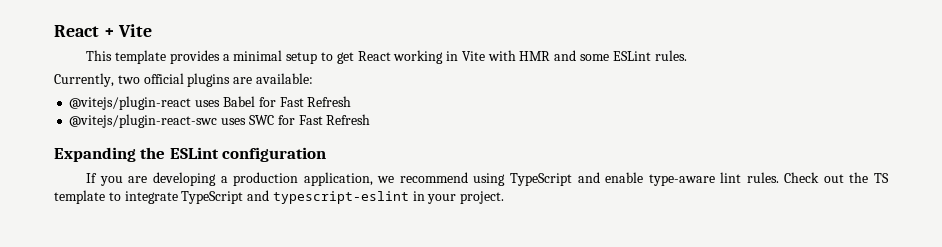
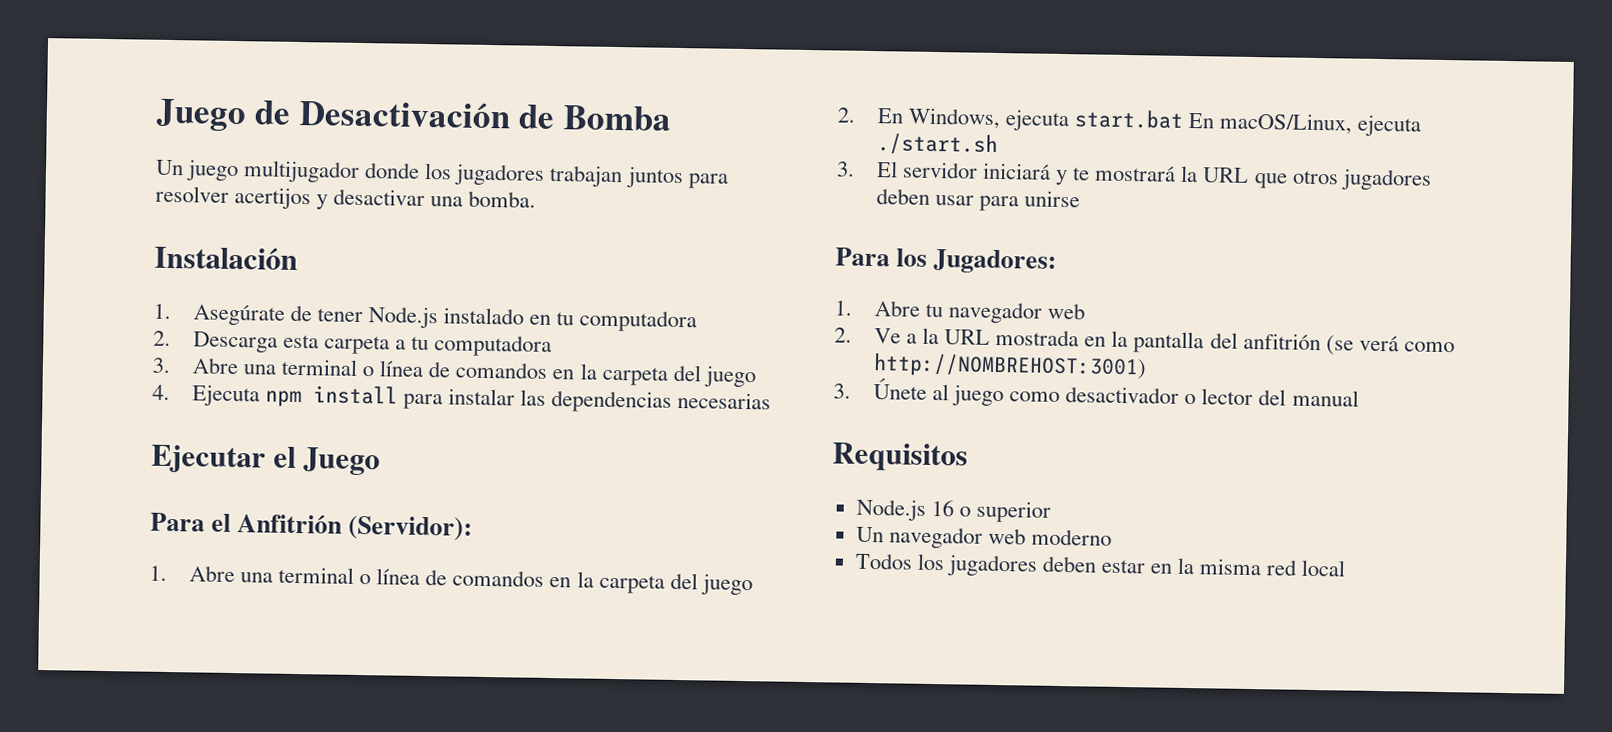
[54,24,153,37] [86,50,687,64] [54,73,313,87] [69,96,352,110] [69,114,371,128] [54,147,327,162] [86,172,890,186] [54,190,505,204] React + Vite // This template provides a minimal setup to get React working in Vite with HMR and some ESLint rules. // Currently, two official plugins are available: // @vitejs/plugin-react uses Babel for Fast Refresh // @vitejs/plugin-react-swc uses SWC for Fast Refresh // Expanding the ESLint configuration // If you are developing a production application, we recommend using TypeScript and enable type-aware lint rules. Check out the TS template to integrate TypeScript and typescript-eslint in your project. -> [156,98,672,133] [155,159,729,189] [155,185,537,210] [154,245,298,271] [153,303,698,333] [153,330,553,358] [152,357,756,388] [152,384,772,413] [151,444,381,476] [150,512,474,541] [149,565,753,596] [837,107,1423,137] [876,133,998,155] [836,161,1432,191] [875,188,1081,212] [835,247,1058,274] [834,300,1087,324] [834,327,1455,356] [872,353,1147,380] [833,378,1359,407] [832,442,968,472] [855,498,1051,523] [855,526,1112,549] [854,552,1347,577] Juego de Desactivación de Bomba // Un juego multijugador donde los jugadores trabajan juntos para resolver acertijos y desactivar una bomba. // Instalación // 1. Asegúrate de tener Node.js instalado en tu computadora // 2. Descarga esta carpeta a tu computadora // 3. Abre una terminal o línea de comandos en la carpeta del juego // 4. Ejecuta npm install para instalar las dependencias necesarias // Ejecutar el Juego // Para el Anfitrión (Servidor): // 1. Abre una terminal o línea de comandos en la carpeta del juego // 2. En Windows, ejecuta start.bat En macOS/Linux, ejecuta ./start.sh // 3. El servidor iniciará y te mostrará la URL que otros jugadores deben usar para unirse // Para los Jugadores: // 1. Abre tu navegador web // 2. Ve a la URL mostrada en la pantalla del anfitrión (se verá como http://NOMBREHOST:3001) // 3. Únete al juego como desactivador o lector del manual // Requisitos // Node.js 16 o superior // Un navegador web moderno // Todos los jugadores deben estar en la misma red local

